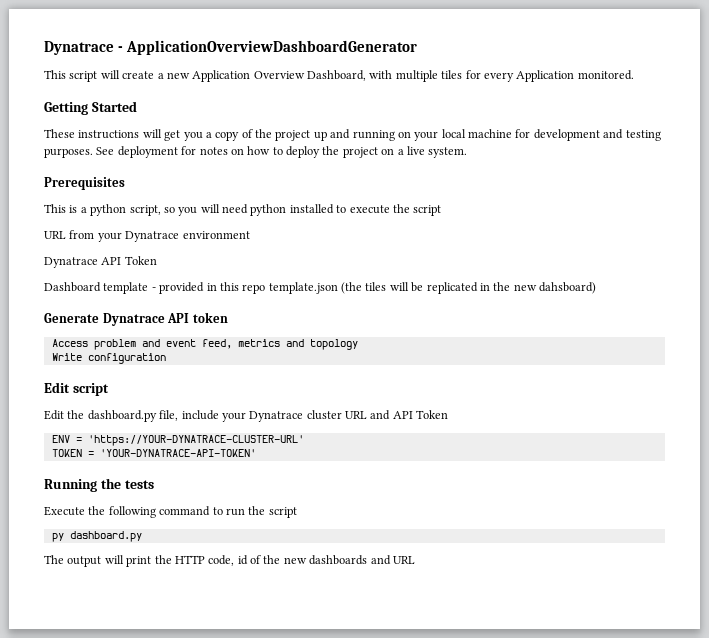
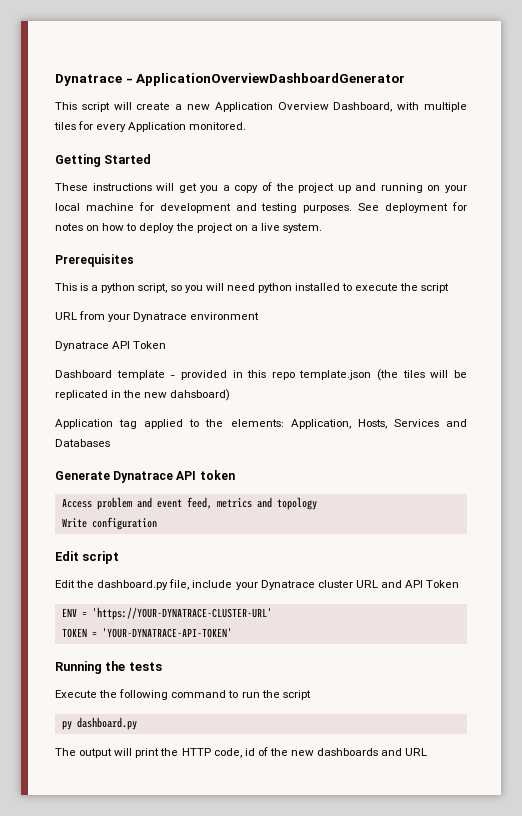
(596, 288) none -> [55,419,467,429] [55,439,110,447] // Application tag applied to the elements: Application, Hosts, Services and Databases

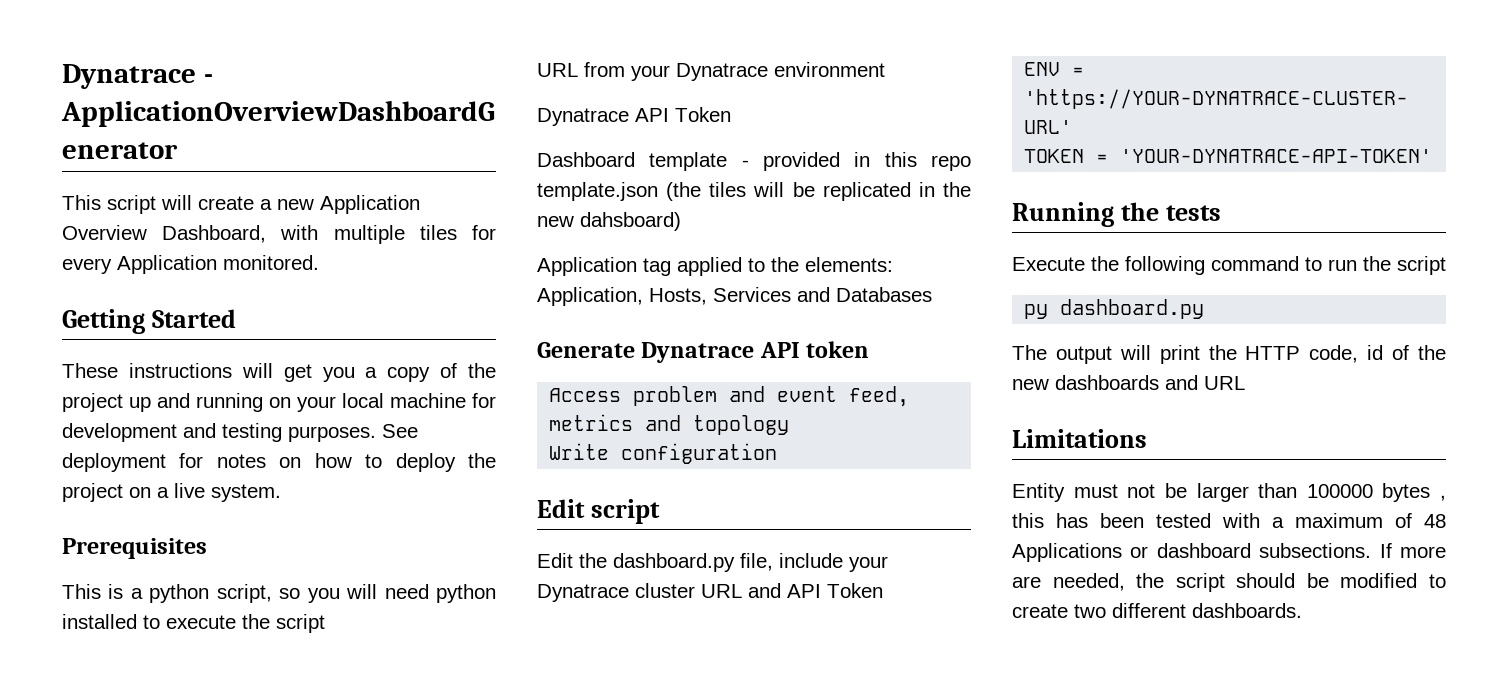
(428, 752) none -> [1012,429,1147,448] [1012,483,1446,502] [1012,513,1446,528] [1012,543,1446,562] [1012,573,1446,592] [1012,603,1302,618] // Limitations // Entity must not be larger than 100000 bytes , this has been tested with a maximum of 48 Applications or dashboard subsections. If more are needed, the script should be modified to create two different dashboards.

